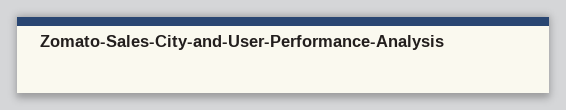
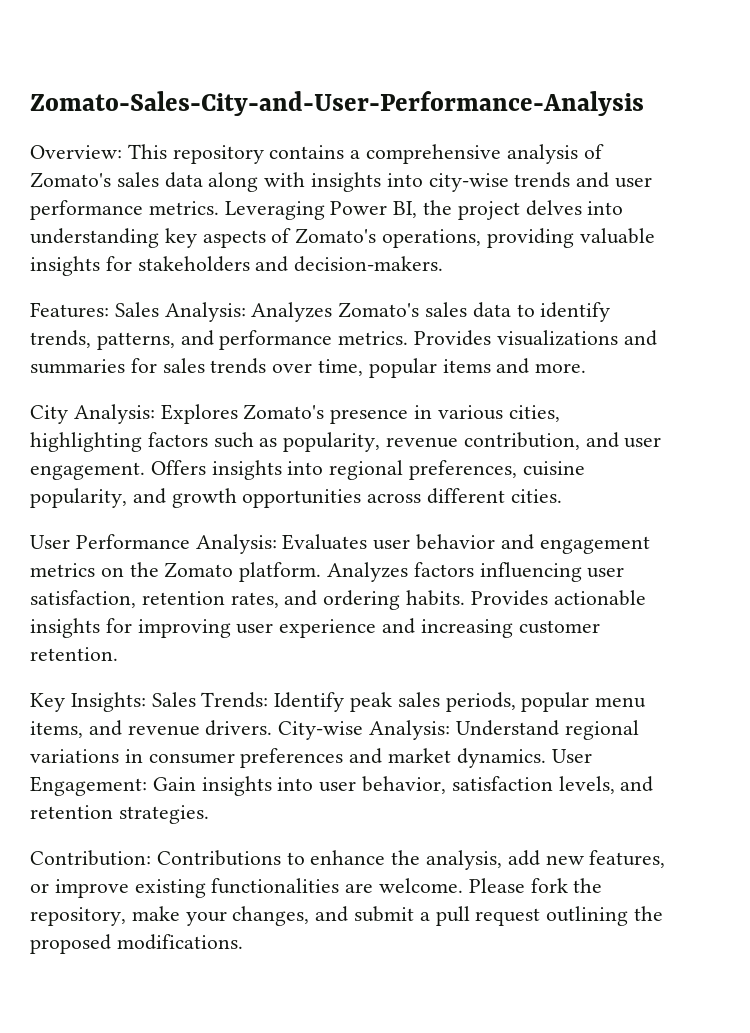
(444, 42) none -> [30,144,604,164] [30,172,653,192] [30,200,624,220] [30,228,655,248] [30,256,444,276] [30,302,611,322] [30,330,657,350] [30,358,587,378] [30,404,560,424] [30,432,662,452] [30,460,585,480] [30,488,562,508] [30,534,650,554] [30,562,625,582] [30,590,646,610] [30,618,600,638] [30,647,118,661] [30,692,647,712] [30,720,639,740] [30,748,592,768] [30,776,654,796] [30,805,209,824] [30,850,666,870] [30,878,603,898] [30,906,664,926] [30,934,243,954] // Overview: This repository contains a comprehensive analysis of Zomato's sales data along with insights into city-wise trends and user performance metrics. Leveraging Power BI, the project delves into understanding key aspects of Zomato's operations, providing valuable insights for stakeholders and decision-makers. // Features: Sales Analysis: Analyzes Zomato's sales data to identify trends, patterns, and performance metrics. Provides visualizations and summaries for sales trends over time, popular items and more. // City Analysis: Explores Zomato's presence in various cities, highlighting factors such as popularity, revenue contribution, and user engagement. Offers insights into regional preferences, cuisine popularity, and growth opportunities across different cities. // User Performance Analysis: Evaluates user behavior and engagement metrics on the Zomato platform. Analyzes factors influencing user satisfaction, retention rates, and ordering habits. Provides actionable insights for improving user experience and increasing customer retention. // Key Insights: Sales Trends: Identify peak sales periods, popular menu items, and revenue drivers. City-wise Analysis: Understand regional variations in consumer preferences and market dynamics. User Engagement: Gain insights into user behavior, satisfaction levels, and retention strategies. // Contribution: Contributions to enhance the analysis, add new features, or improve existing functionalities are welcome. Please fork the repository, make your changes, and submit a pull request outlining the proposed modifications.

